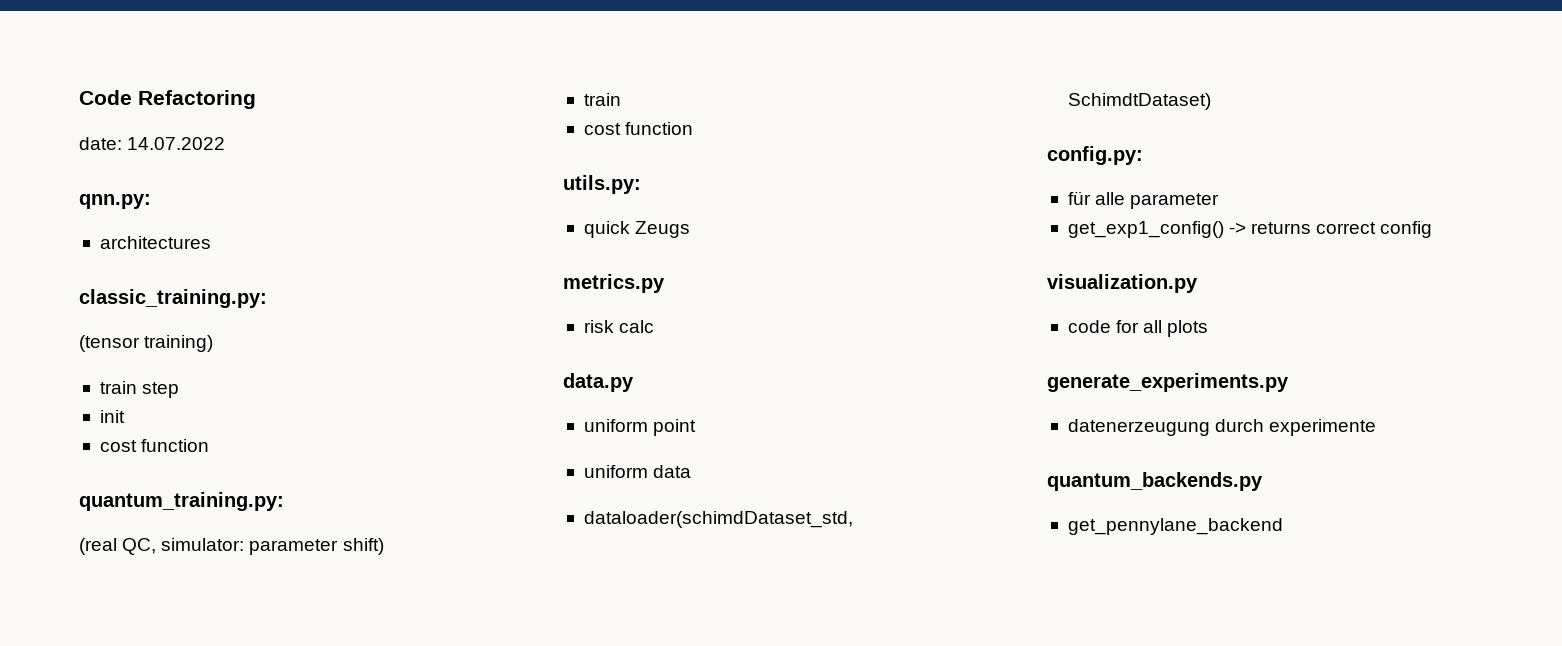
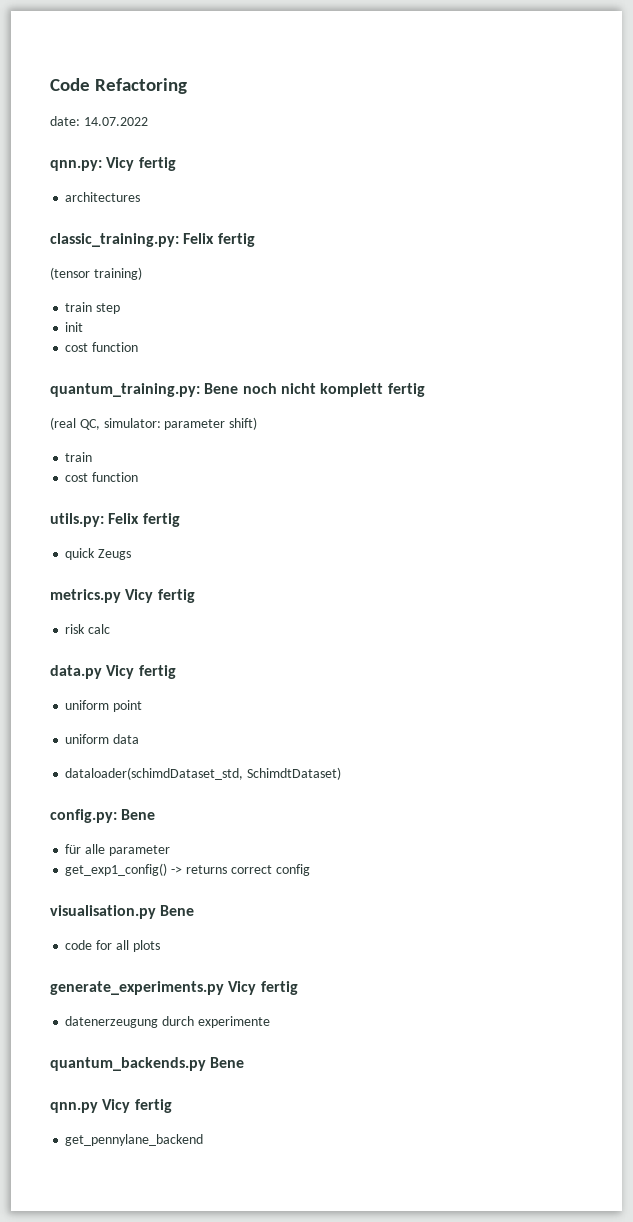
(151, 201) none -> [106,157,176,171] Vicy fertig
(267, 298) none -> [183,233,255,247] Felix fertig
(284, 501) none -> [204,383,425,397] Bene noch nicht komplett fertig
(641, 184) none -> [108,513,180,527] Felix fertig
(665, 283) none -> [125,589,195,603] Vicy fertig
(634, 382) none -> [106,665,176,679] Vicy fertig
(1143, 155) none -> [121,809,156,820] Bene
[1047,274,1198,293] visualization.py -> [50,905,195,919] visualisation.py Bene
(1289, 382) none -> [228,981,298,995] Vicy fertig
(1263, 481) none -> [210,1057,245,1068] [50,1099,172,1113] Bene // qnn.py Vicy fertig

